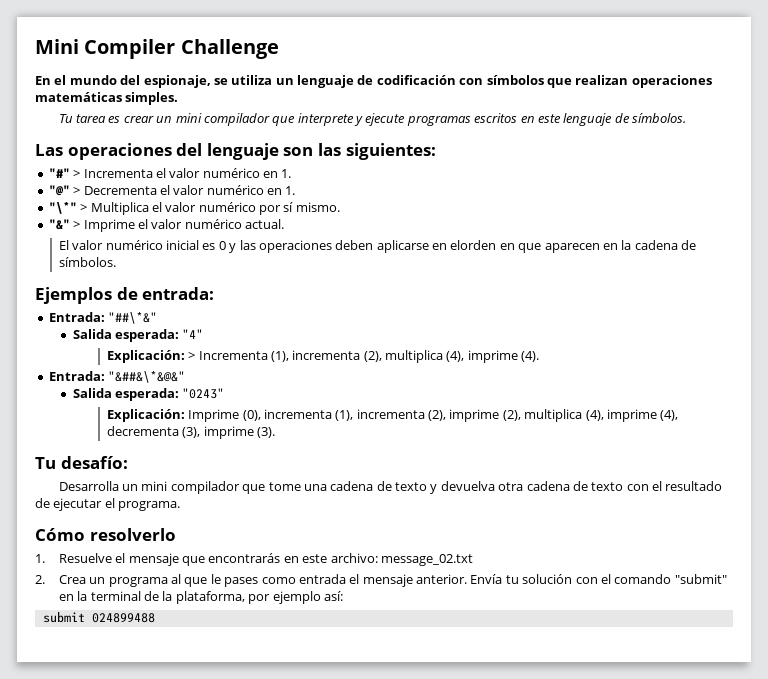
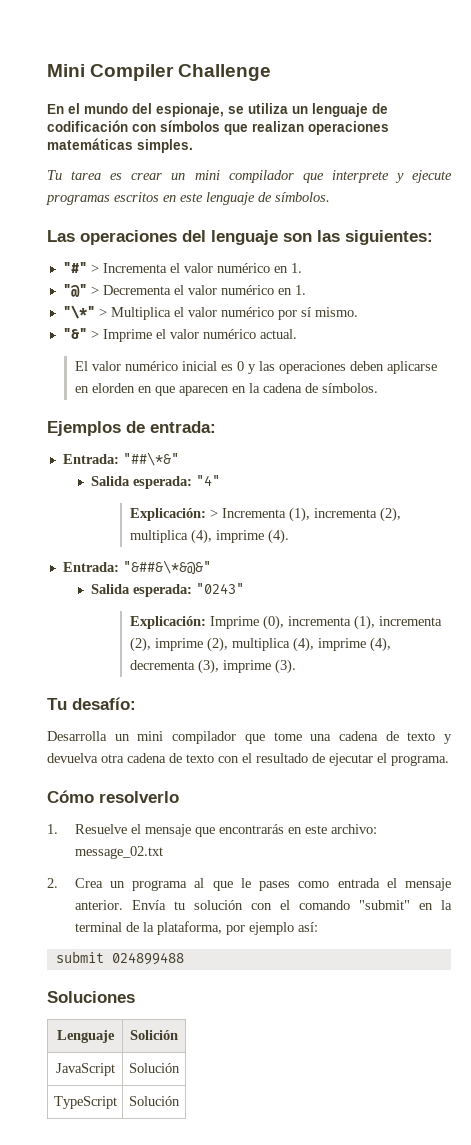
(155, 618) none -> [47,991,135,1003] [56,1030,115,1043] [130,1030,178,1040] [55,1063,115,1076] [129,1063,180,1073] [53,1096,117,1109] [129,1096,180,1106] // Soluciones // Lenguaje | Solición // JavaScript | Solución // TypeScript | Solución

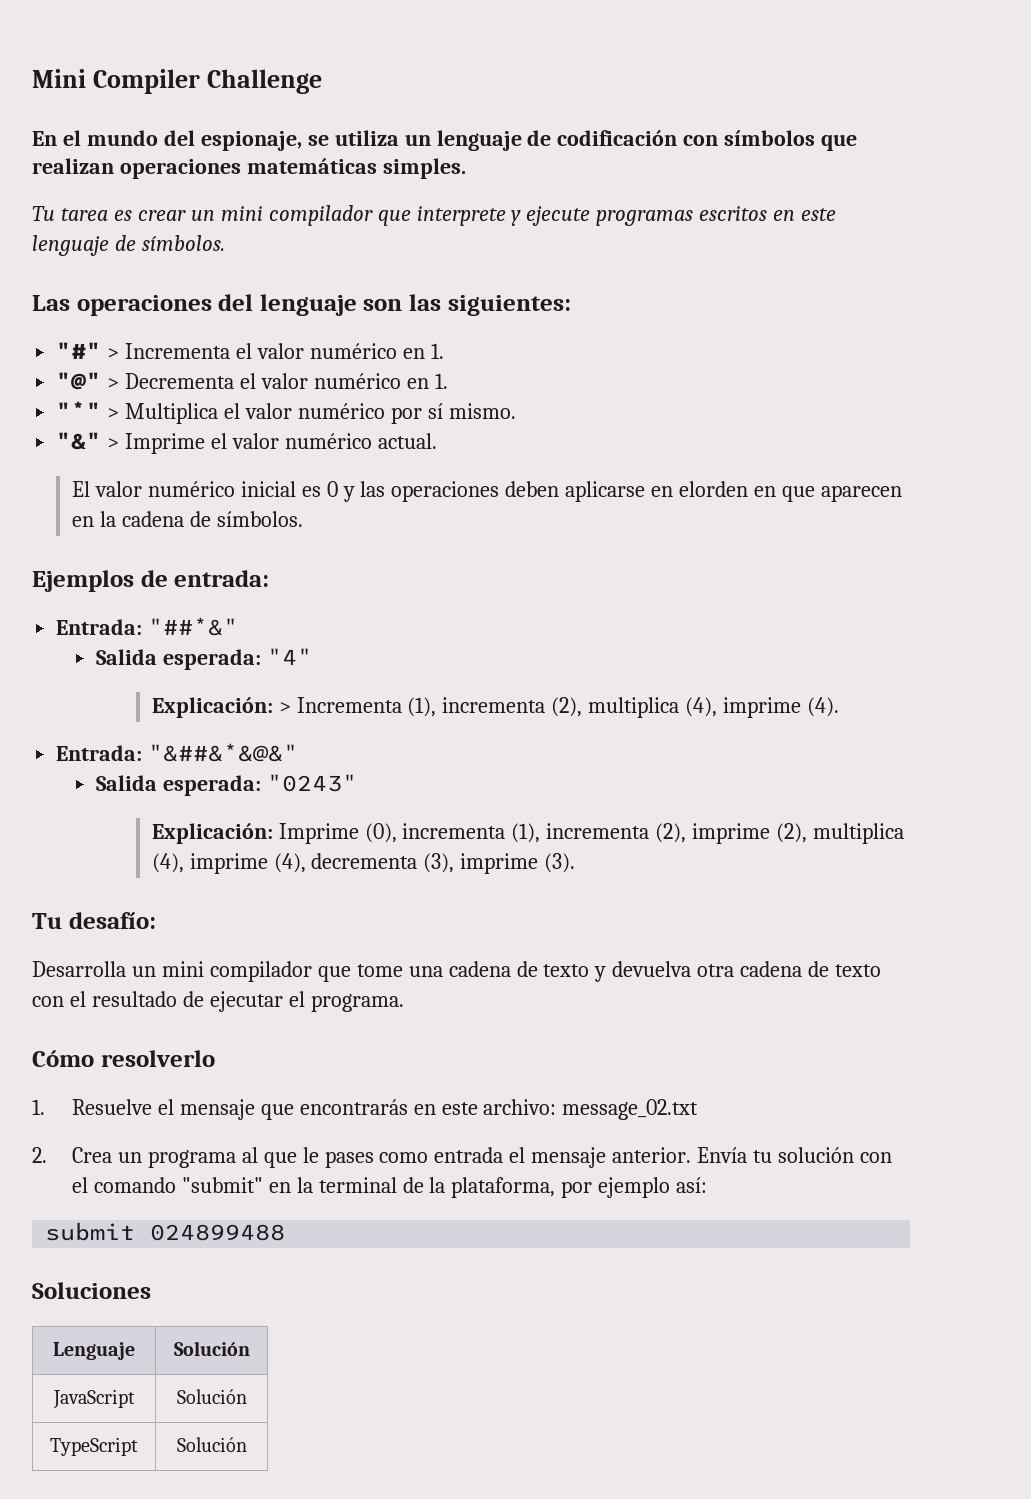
[62,305,95,319] "\*" -> [56,401,102,419] "*"
[122,452,179,466] "##\*&" -> [148,617,239,636] "##*&"
[122,560,211,575] "&##&\*&@&" -> [148,743,299,762] "&##&*&@&"
[130,1030,178,1040] Solición -> [173,1341,250,1356] Solución

